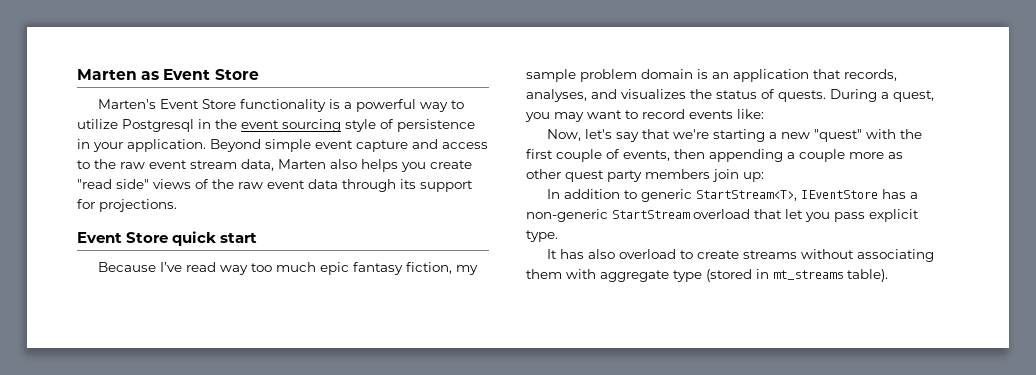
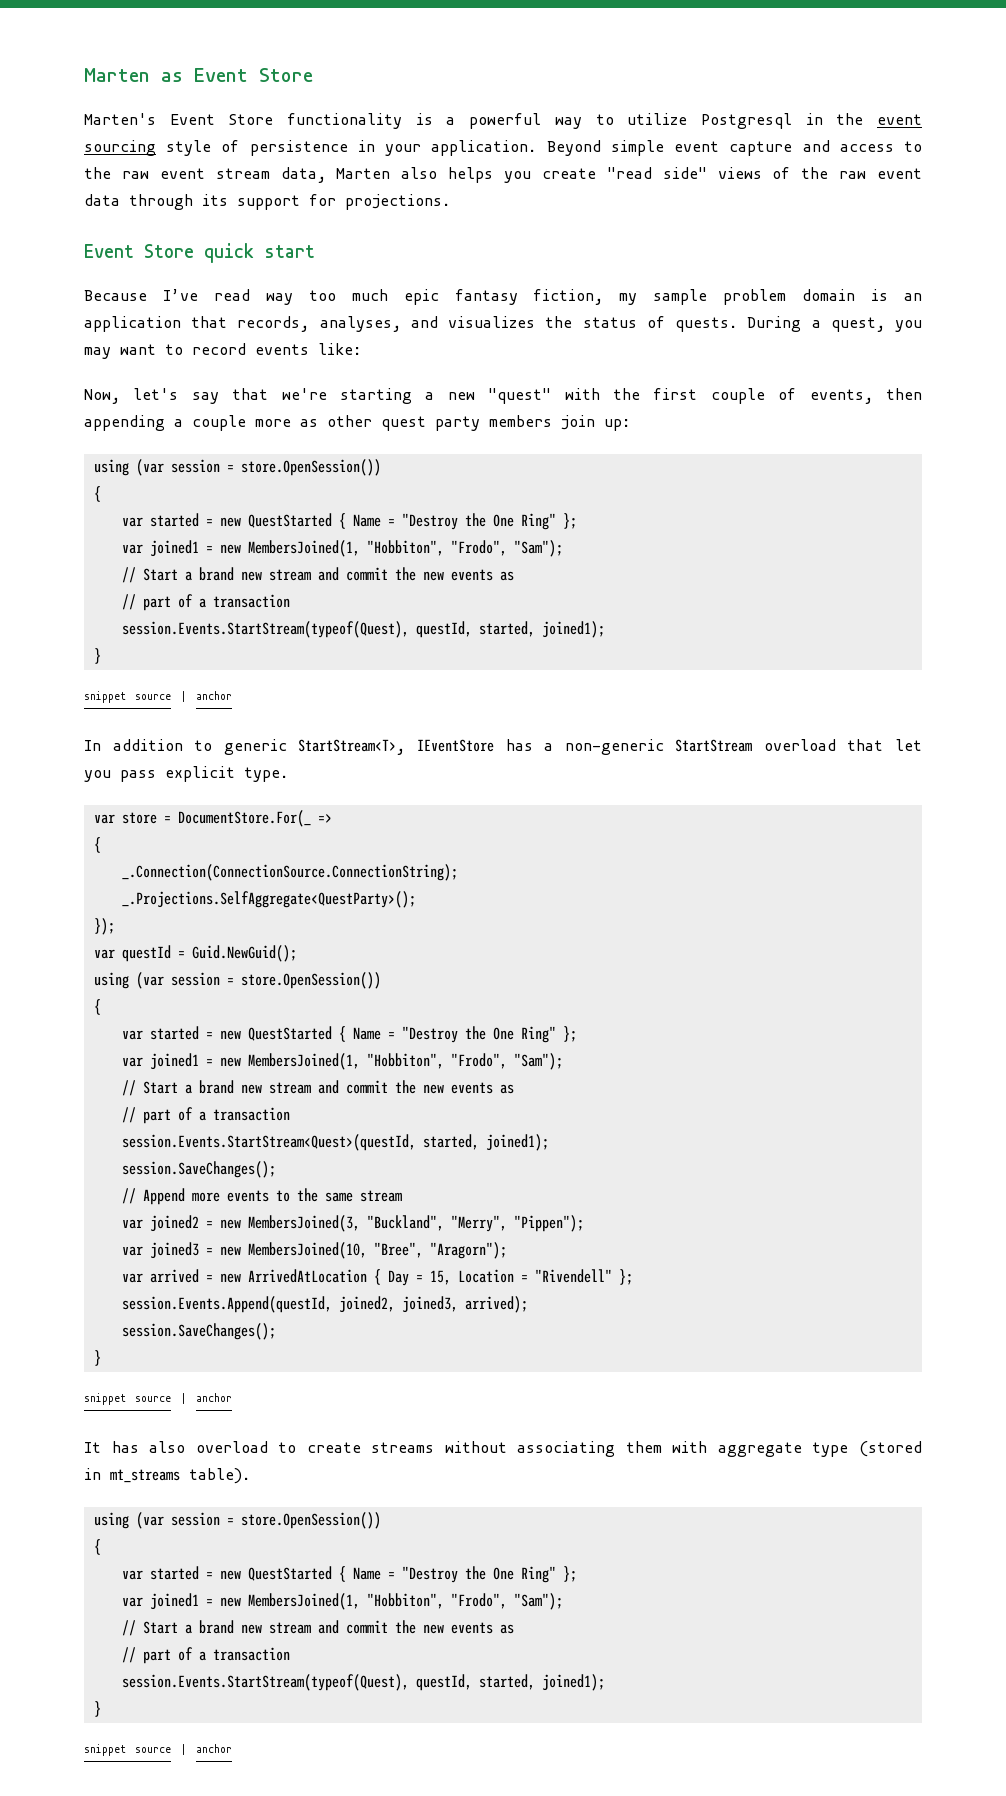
(764, 177) none -> [93,459,381,476] [93,486,101,502] [121,513,577,530] [121,540,563,557] [121,567,514,583] [121,594,290,611] [121,621,605,638] [93,648,101,664] [84,691,232,703] // using (var session = store.OpenSession()) // { // var started = new QuestStarted { Name = "Destroy the One Ring" }; // var joined1 = new MembersJoined(1, "Hobbiton", "Frodo", "Sam"); // // Start a brand new stream and commit the new events as // // part of a transaction // session.Events.StartStream(typeof(Quest), questId, started, joined1); // } // snippet source | anchor
(558, 236) none -> [93,810,332,827] [93,837,101,853] [121,864,458,881] [121,891,416,908] [93,918,115,935] [93,945,297,962] [93,972,381,989] [93,999,101,1015] [121,1026,577,1043] [121,1053,563,1070] [121,1080,514,1096] [121,1107,290,1124] [121,1134,549,1151] [121,1161,276,1178] [121,1188,402,1205] [121,1215,584,1232] [121,1242,507,1259] [121,1269,633,1286] [121,1296,528,1313] [121,1323,276,1340] [93,1350,101,1366] [84,1393,232,1405] // var store = DocumentStore.For(_ => // { // _.Connection(ConnectionSource.ConnectionString); // _.Projections.SelfAggregate<QuestParty>(); // }); // var questId = Guid.NewGuid(); // using (var session = store.OpenSession()) // { // var started = new QuestStarted { Name = "Destroy the One Ring" }; // var joined1 = new MembersJoined(1, "Hobbiton", "Frodo", "Sam"); // // Start a brand new stream and commit the new events as // // part of a transaction // session.Events.StartStream<Quest>(questId, started, joined1); // session.SaveChanges(); // // Append more events to the same stream // var joined2 = new MembersJoined(3, "Buckland", "Merry", "Pippen"); // var joined3 = new MembersJoined(10, "Bree", "Aragorn"); // var arrived = new ArrivedAtLocation { Day = 15, Location = "Rivendell" }; // session.Events.Append(questId, joined2, joined3, arrived); // session.SaveChanges(); // } // snippet source | anchor
(888, 275) none -> [93,1512,381,1529] [93,1539,101,1555] [121,1566,577,1583] [121,1593,563,1610] [121,1620,514,1636] [121,1647,290,1664] [121,1674,605,1691] [93,1701,101,1717] [84,1744,232,1756] // using (var session = store.OpenSession()) // { // var started = new QuestStarted { Name = "Destroy the One Ring" }; // var joined1 = new MembersJoined(1, "Hobbiton", "Frodo", "Sam"); // // Start a brand new stream and commit the new events as // // part of a transaction // session.Events.StartStream(typeof(Quest), questId, started, joined1); // } // snippet source | anchor

